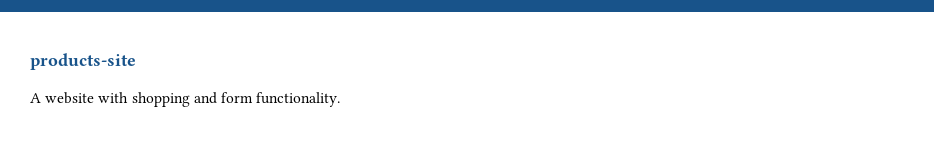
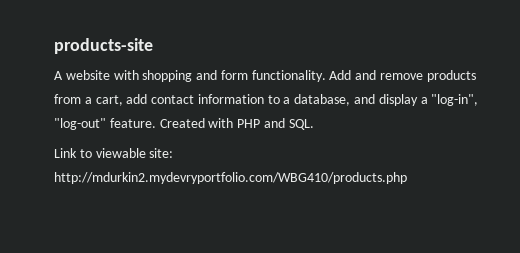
(341, 99) none -> [329,70,476,82] [54,94,479,106] [54,118,314,130] [54,148,174,158] [54,172,407,184] Add and remove products from a cart, add contact information to a database, and display a "log-in", "log-out" feature. Created with PHP and SQL. // Link to viewable site: http://mdurkin2.mydevryportfolio.com/WBG410/products.php

